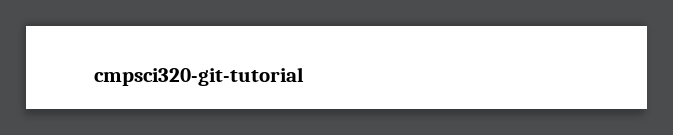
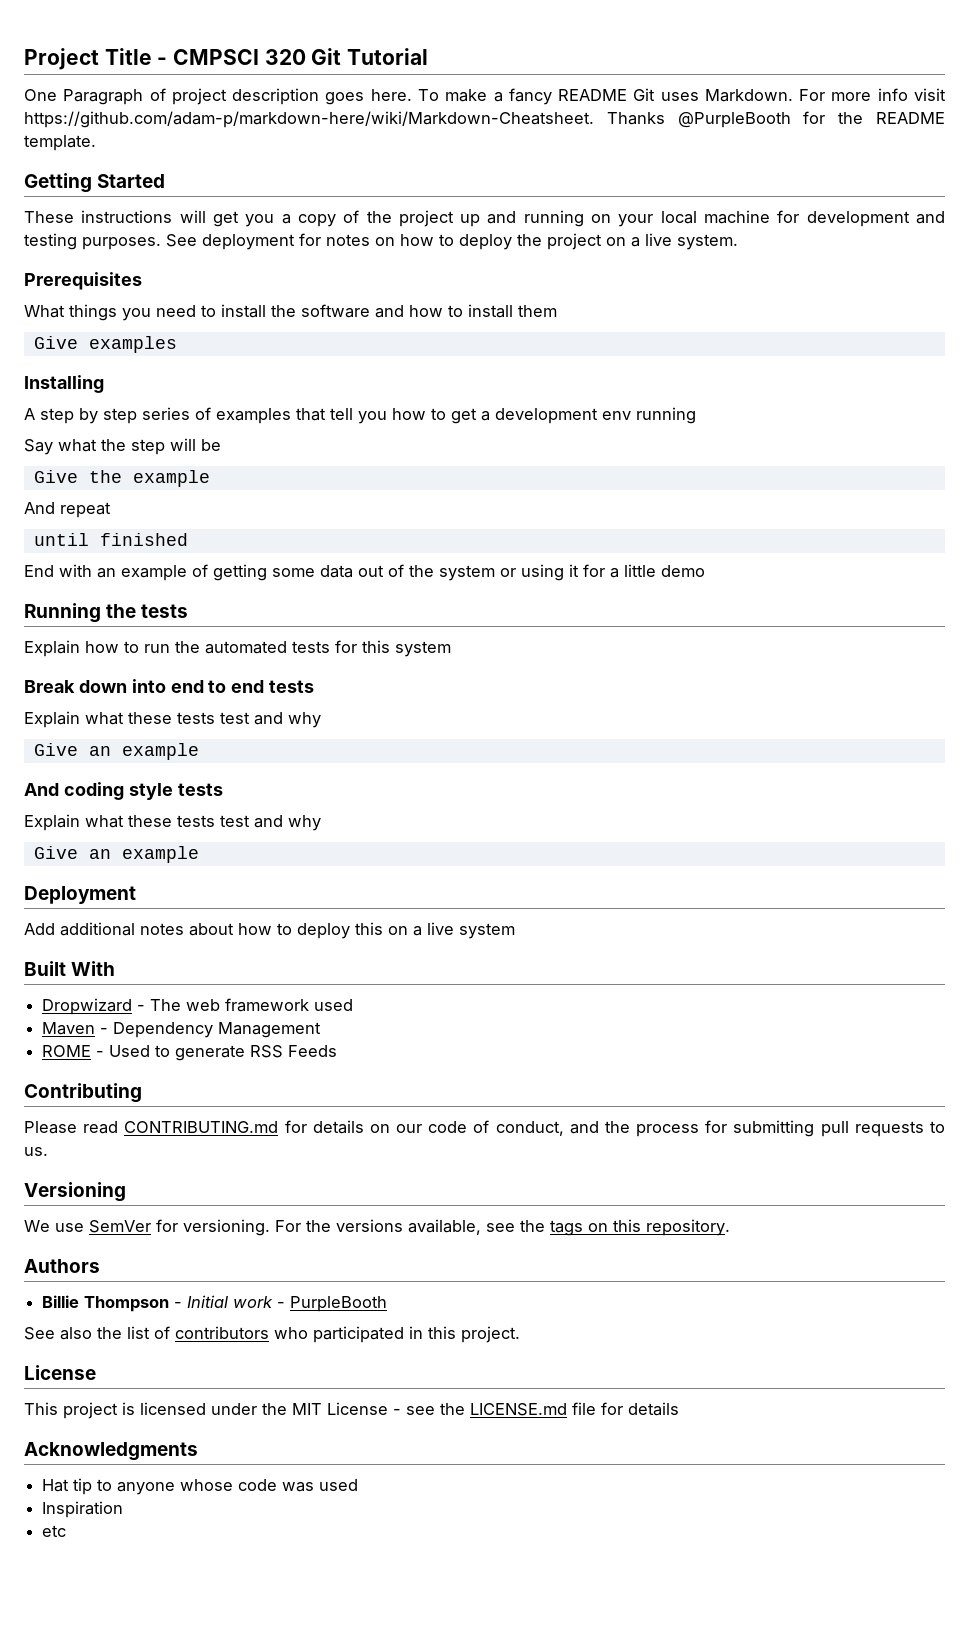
[94,67,304,86] cmpsci320-git-tutorial -> [24,48,429,70] [24,88,947,105] [24,111,945,128] [24,135,96,151] [24,173,166,193] [24,210,945,227] [24,233,738,250] [24,272,142,290] [24,304,557,321] [33,336,177,353] [24,375,104,393] [24,407,696,424] [24,438,221,455] [33,470,210,487] [24,502,111,518] [33,533,188,546] [24,564,705,581] [24,603,189,623] [24,640,451,657] [24,679,315,693] [24,711,321,728] [33,743,199,760] [24,782,223,800] [24,814,321,831] [33,846,199,863] [24,886,136,904] [24,922,515,939] [24,961,116,976] [42,998,354,1015] [42,1022,322,1038] [42,1045,338,1061] [24,1083,142,1103] [24,1120,945,1137] [24,1147,48,1156] [24,1182,126,1202] [24,1219,730,1236] [24,1259,100,1273] [42,1295,388,1312] [24,1326,520,1343] [24,1365,96,1380] [24,1402,679,1419] [24,1442,198,1461] [42,1478,359,1495] [42,1501,124,1518] [42,1525,67,1537] Project Title - CMPSCI 320 Git Tutorial // One Paragraph of project description goes here. To make a fancy README Git uses Markdown. For more info visit https://github.com/adam-p/markdown-here/wiki/Markdown-Cheatsheet. Thanks @PurpleBooth for the README template. // Getting Started // These instructions will get you a copy of the project up and running on your local machine for development and testing purposes. See deployment for notes on how to deploy the project on a live system. // Prerequisites // What things you need to install the software and how to install them // Give examples // Installing // A step by step series of examples that tell you how to get a development env running // Say what the step will be // Give the example // And repeat // until finished // End with an example of getting some data out of the system or using it for a little demo // Running the tests // Explain how to run the automated tests for this system // Break down into end to end tests // Explain what these tests test and why // Give an example // And coding style tests // Explain what these tests test and why // Give an example // Deployment // Add additional notes about how to deploy this on a live system // Built With // Dropwizard - The web framework used // Maven - Dependency Management // ROME - Used to generate RSS Feeds // Contributing // Please read CONTRIBUTING.md for details on our code of conduct, and the process for submitting pull requests to us. // Versioning // We use SemVer for versioning. For the versions available, see the tags on this repository. // Authors // Billie Thompson - Initial work - PurpleBooth // See also the list of contributors who participated in this project. // License // This project is licensed under the MIT License - see the LICENSE.md file for details // Acknowledgments // Hat tip to anyone whose code was used // Inspiration // etc

